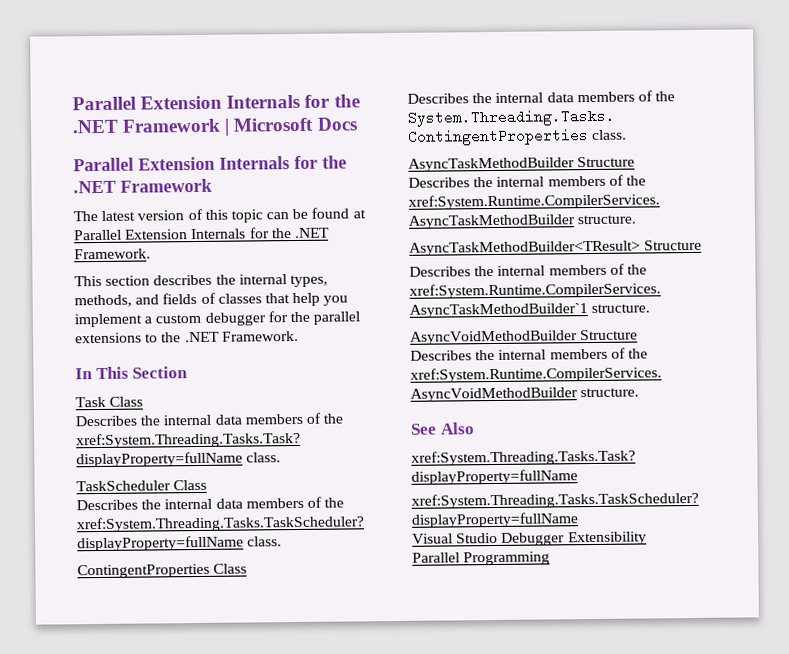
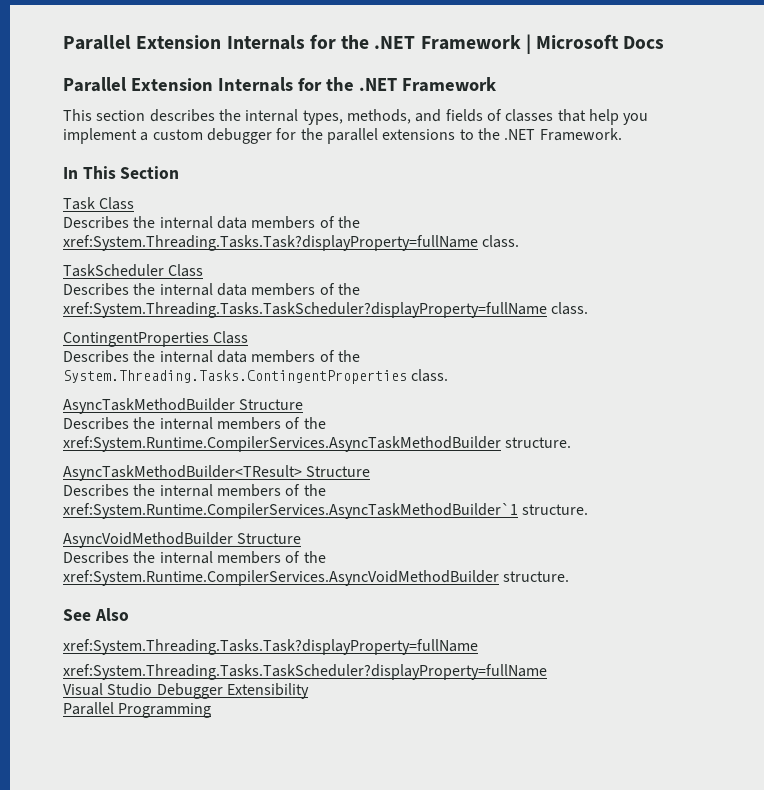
[73,207,366,223] [74,227,330,241] [74,248,151,260] // The latest version of this topic can be found at Parallel Extension Internals for the .NET Framework. -> (497, 84) none

